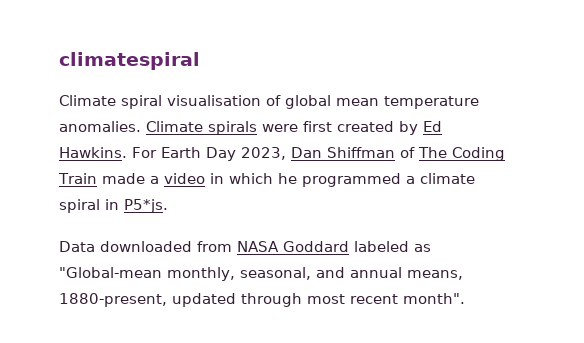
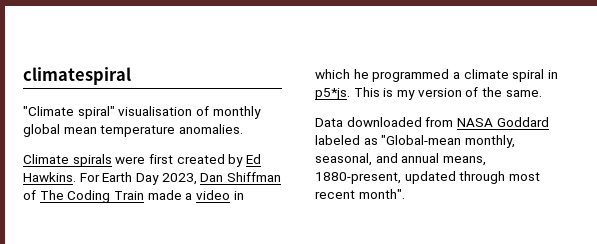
[59,95,162,109] Climate spiral -> [23,106,115,119] "Climate spiral"
(281, 100) none -> [212,106,261,119] monthly
(141, 126) none -> (243, 129) //
[124,199,168,213] P5*js. -> [315,87,542,100] p5*js. This is my version of the same.

